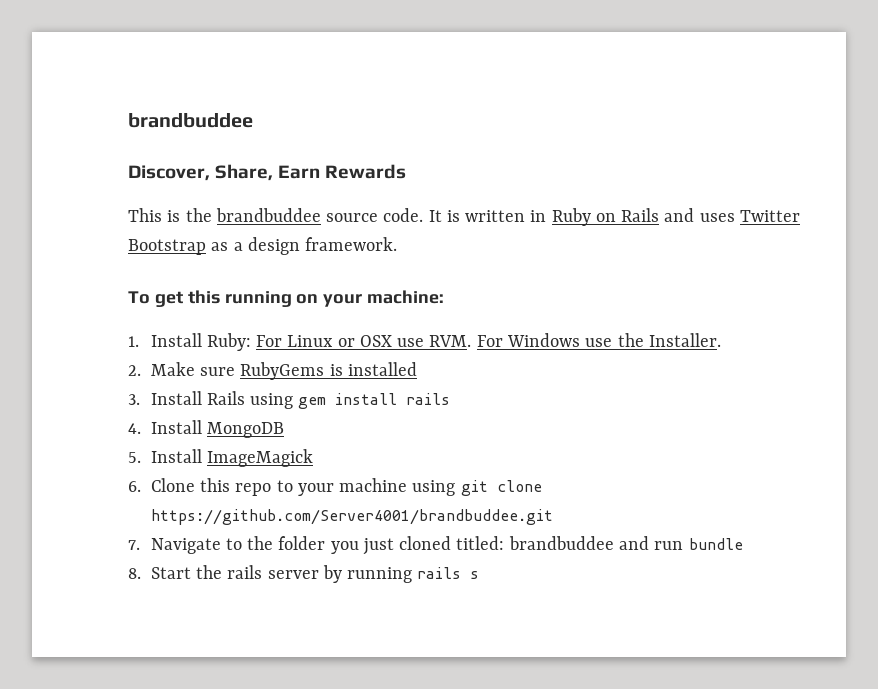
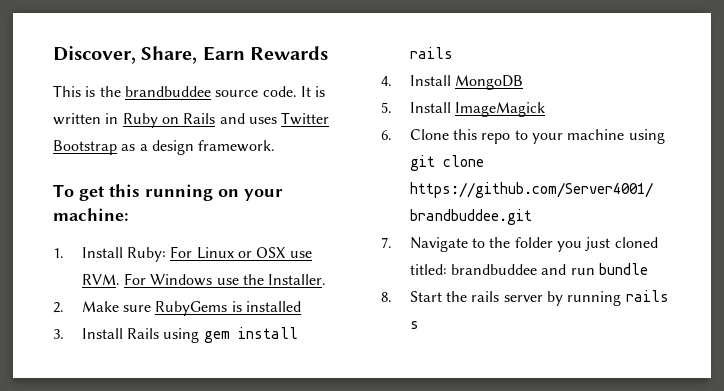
[128,113,253,128] brandbuddee // -> (53, 55) none

